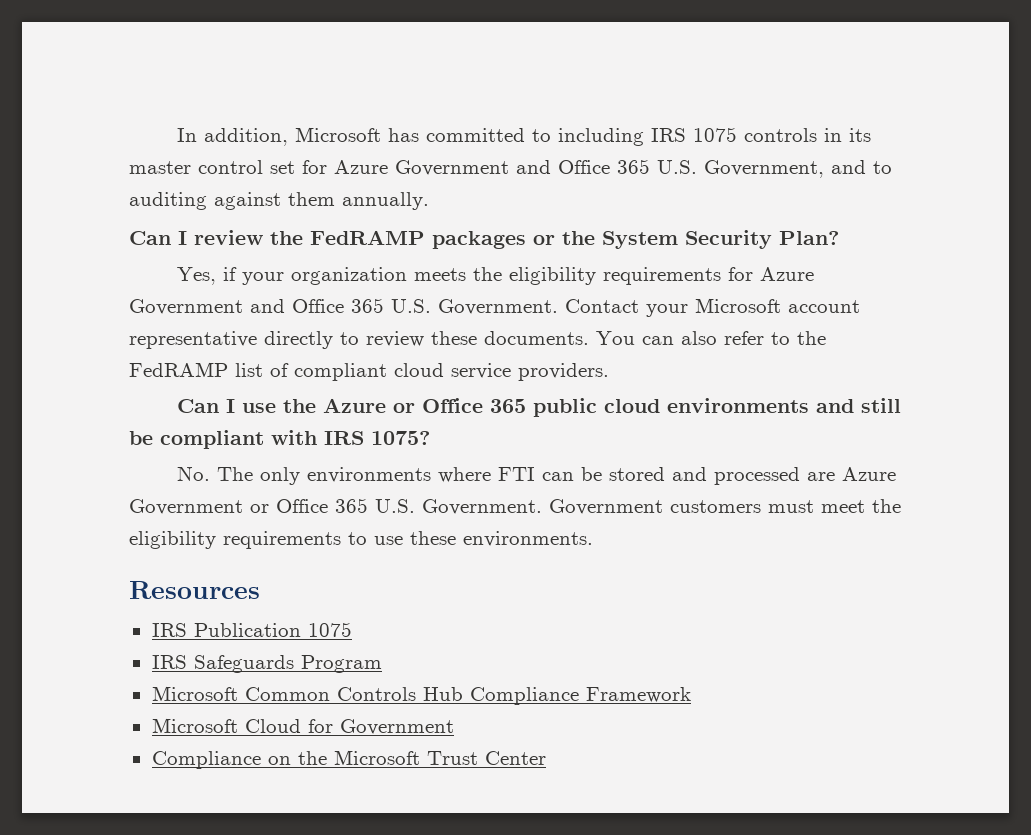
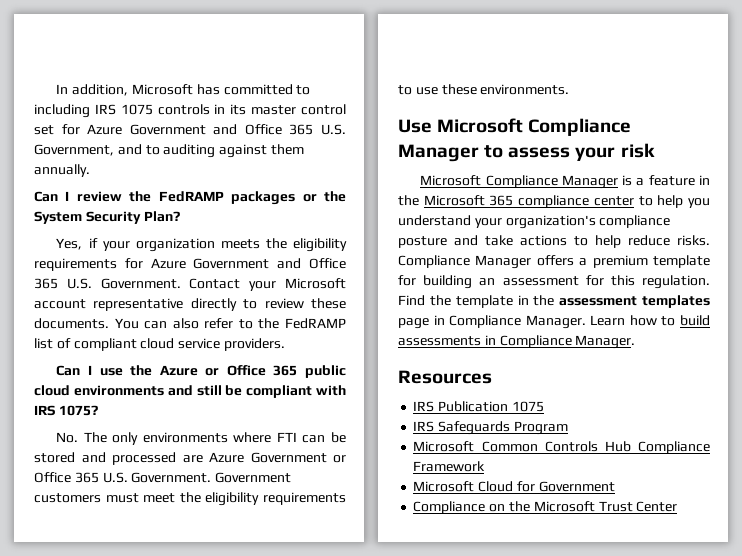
(593, 539) none -> [398,118,632,136] [398,143,655,162] [420,175,710,189] [398,195,710,208] [398,215,671,229] [398,235,710,248] [398,255,710,269] [398,275,710,289] [398,295,710,308] [398,315,710,329] [398,335,636,349] // Use Microsoft Compliance Manager to assess your risk // Microsoft Compliance Manager is a feature in the Microsoft 365 compliance center to help you understand your organization's compliance posture and take actions to help reduce risks. Compliance Manager offers a premium template for building an assessment for this regulation. Find the template in the assessment templates page in Compliance Manager. Learn how to build assessments in Compliance Manager.

